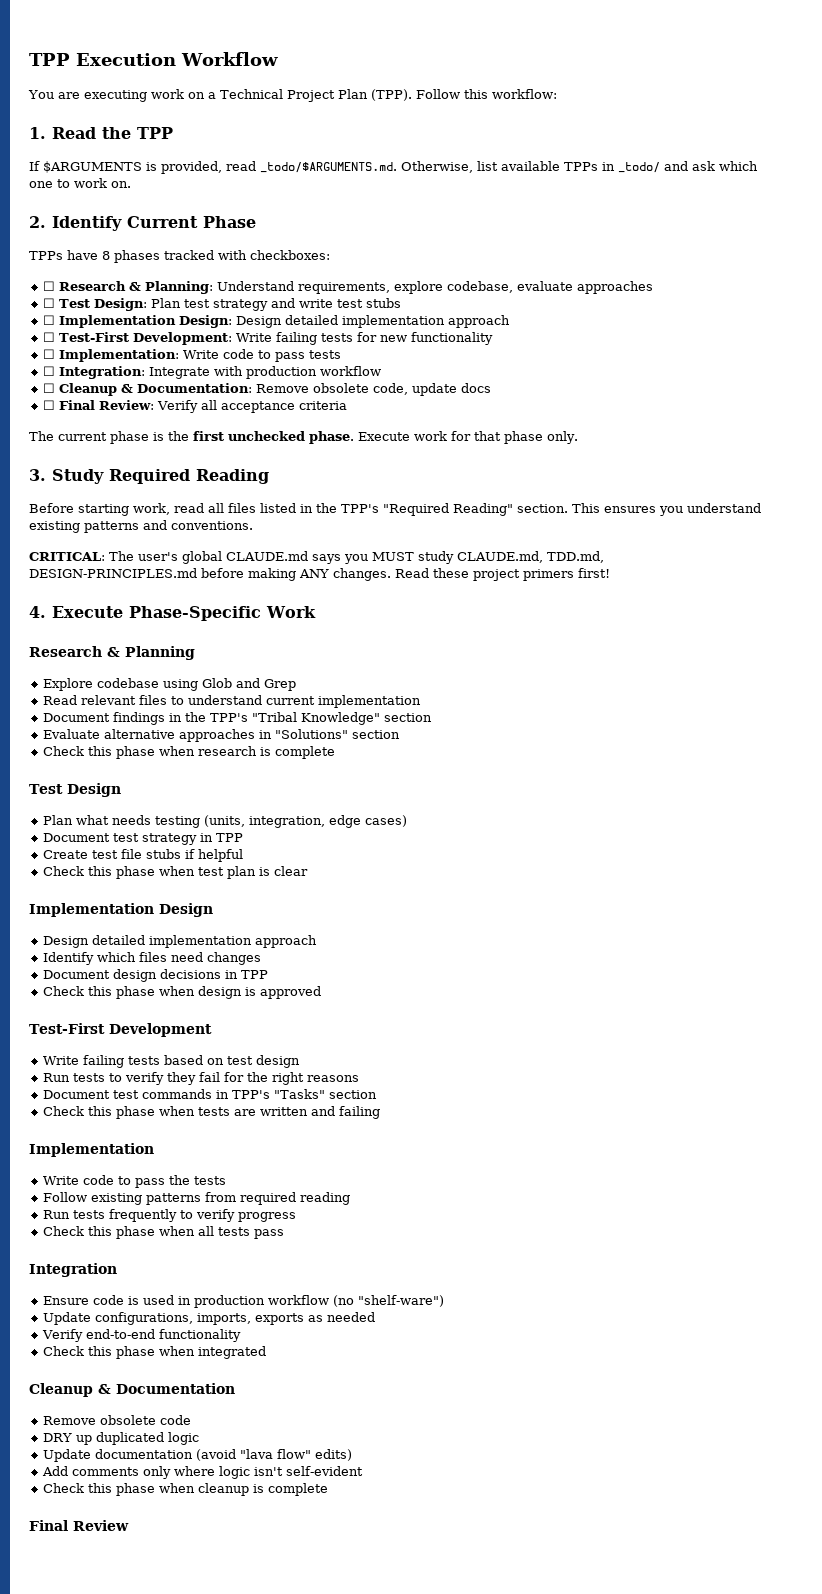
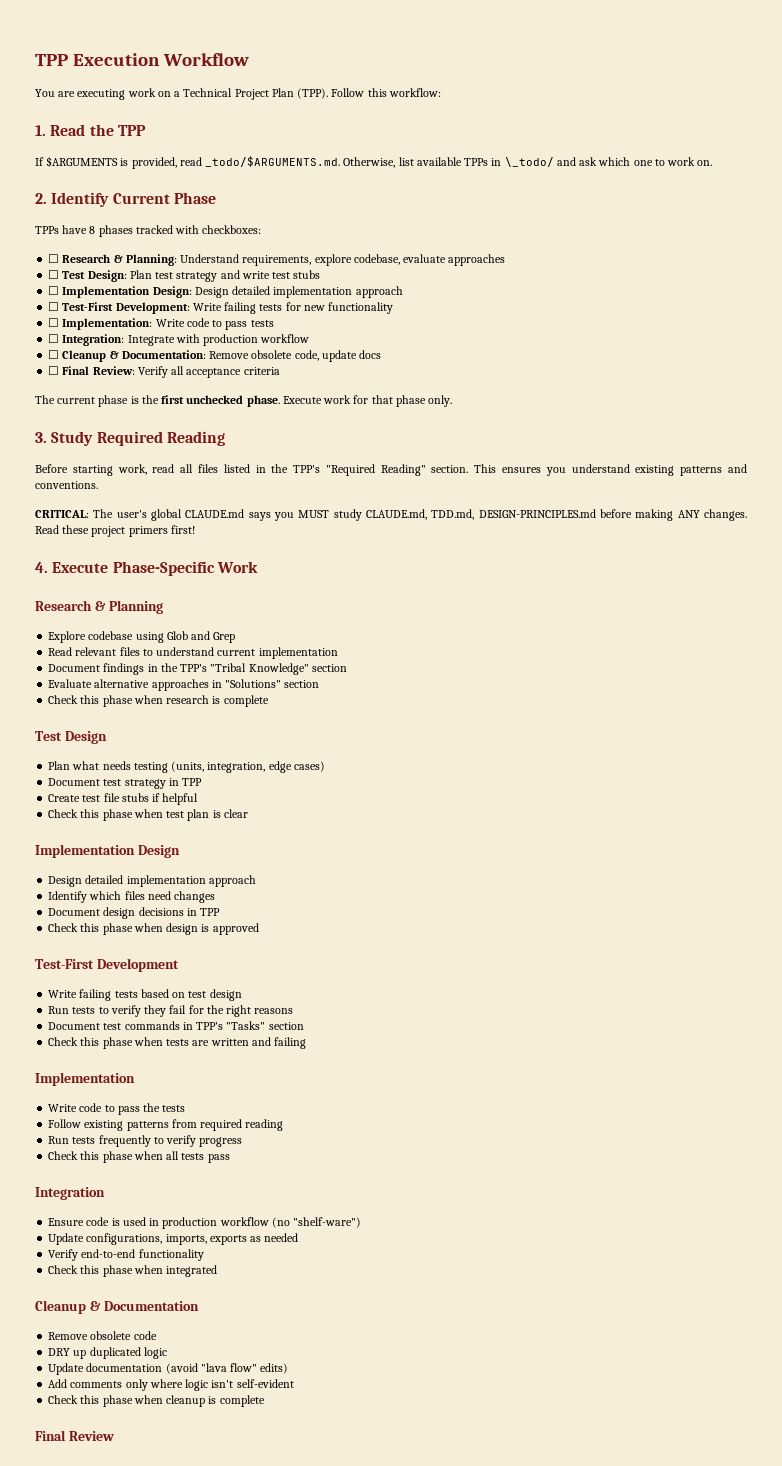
[618,162,660,173] _todo/ -> [504,157,554,167] \_todo/

